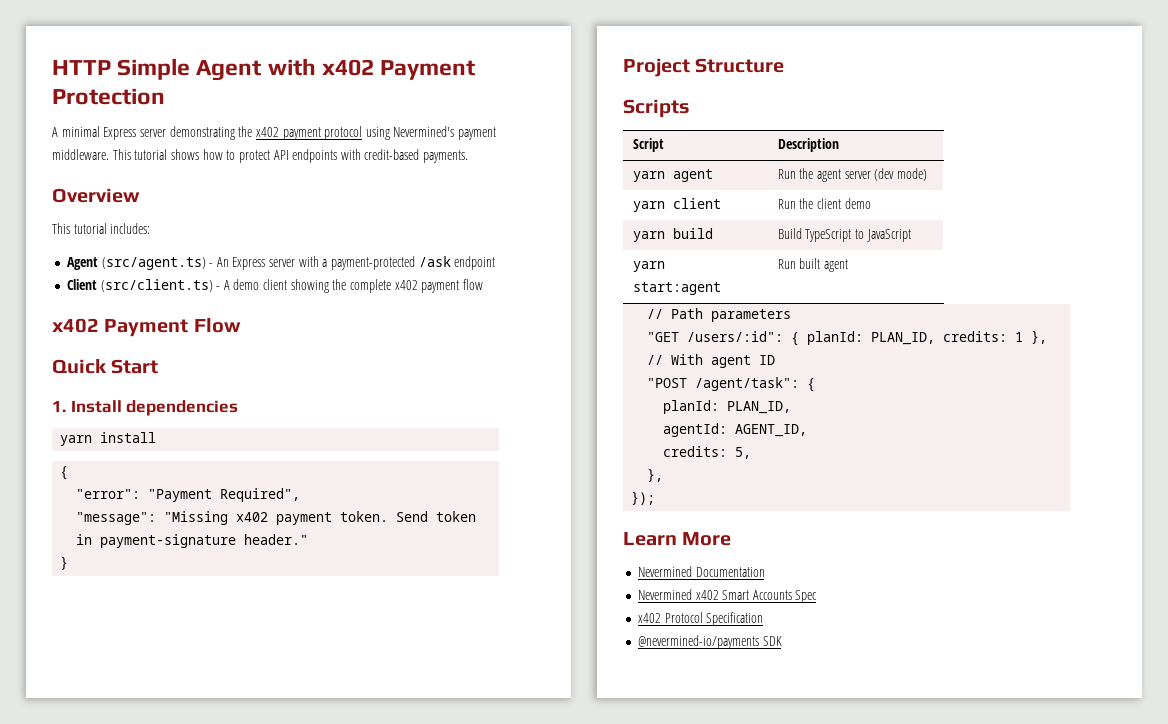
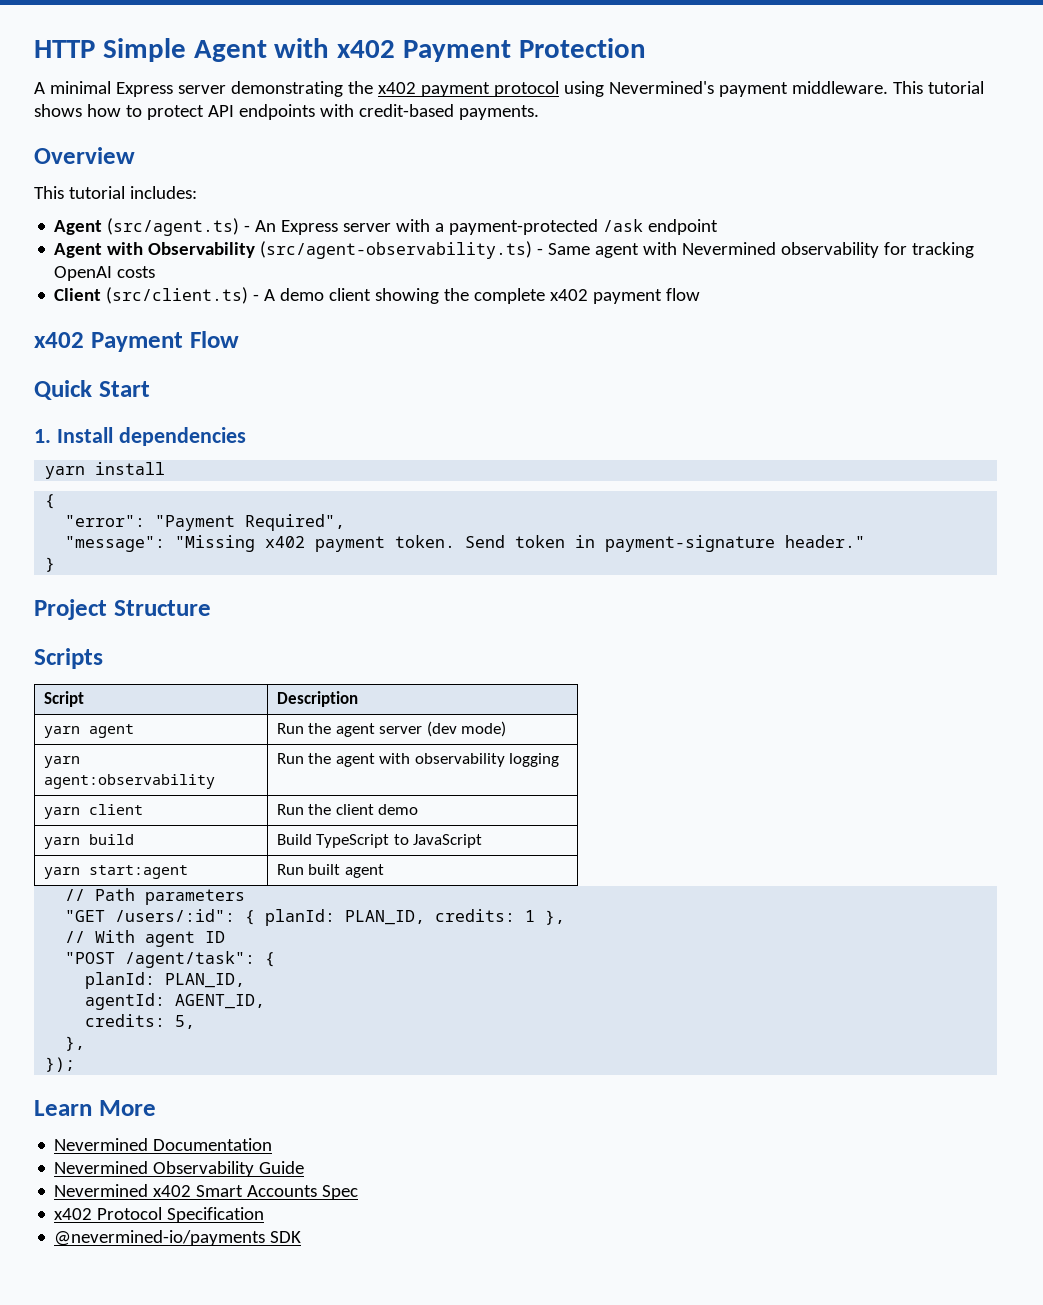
(496, 263) none -> [54,241,975,259] [54,266,156,281] // Agent with Observability (src/agent-observability.ts) - Same agent with Nevermined observability for tracking OpenAI costs
(928, 174) none -> [44,756,81,768] [44,774,216,789] [277,753,560,767] // yarn agent:observability | Run the agent with observability logging
(765, 572) none -> [54,1161,305,1177] // Nevermined Observability Guide

